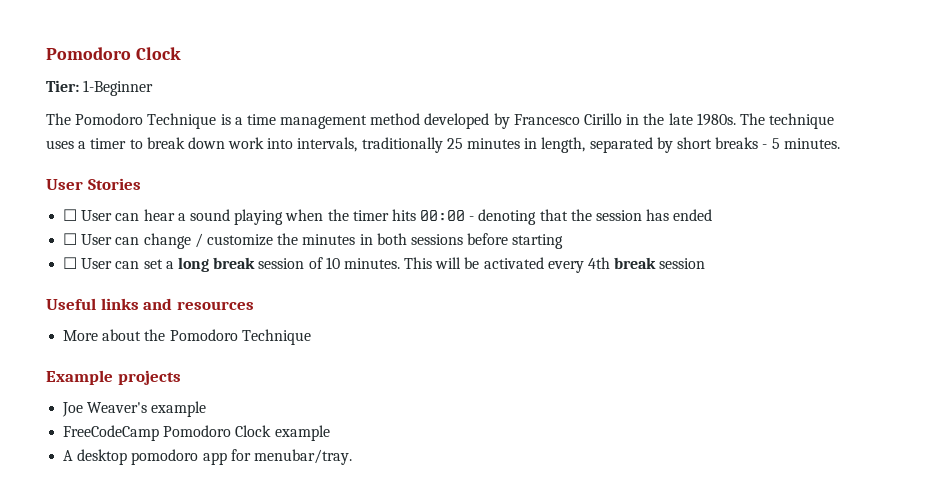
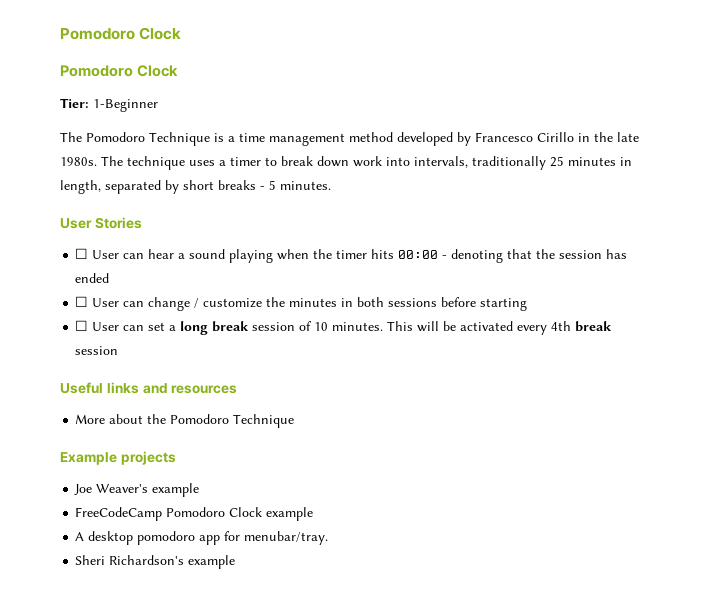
[46,47,181,60] Pomodoro Clock -> [60,27,182,40] [60,65,179,77] Pomodoro Clock // Pomodoro Clock
(352, 457) none -> [75,555,236,569] // Sheri Richardson's example

